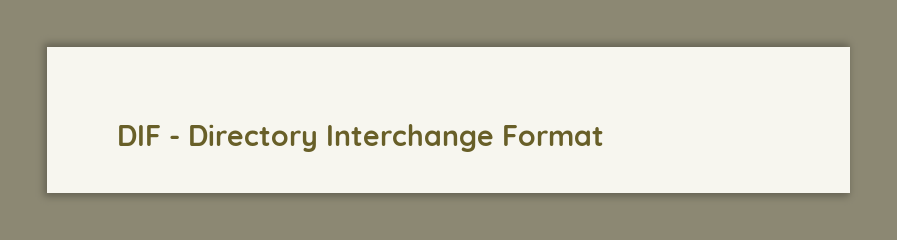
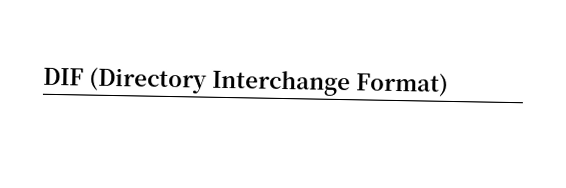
[169,124,604,152] - Directory Interchange Format -> [89,67,449,97] (Directory Interchange Format)

